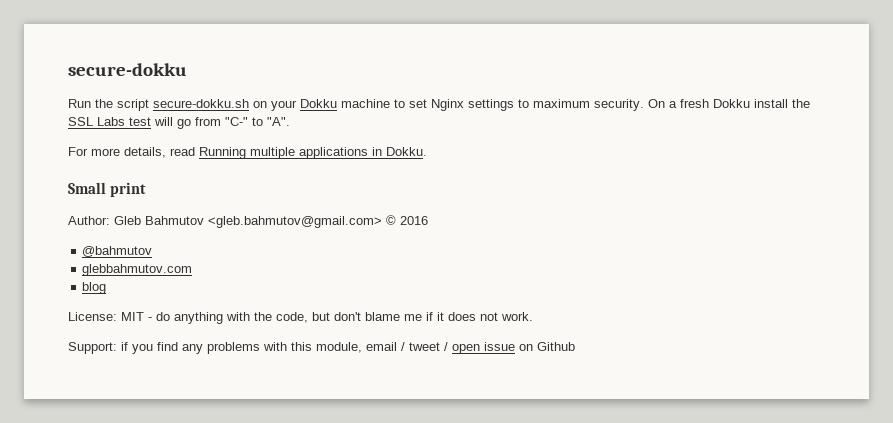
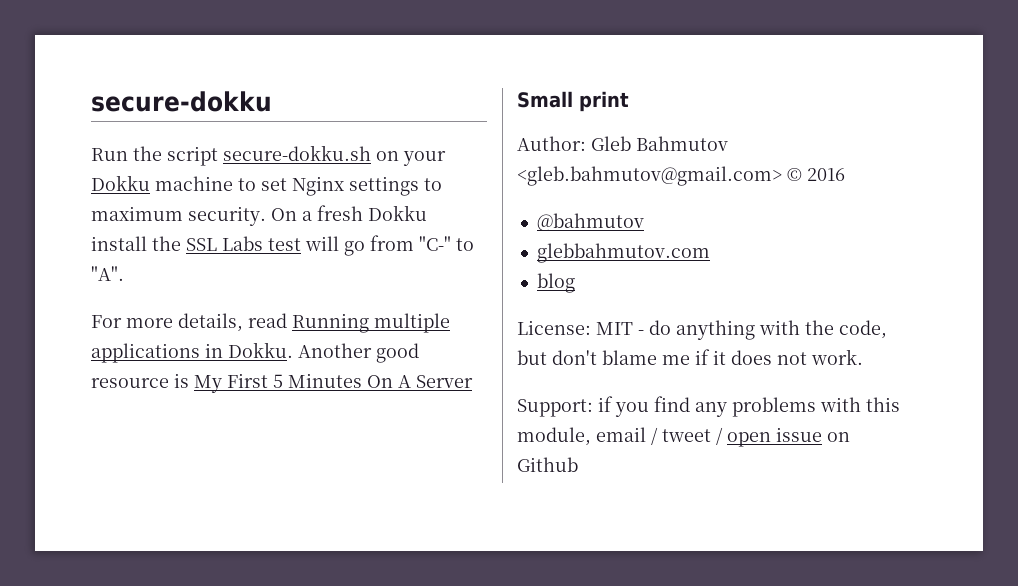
(427, 151) none -> [298,343,419,363] [91,373,473,393] Another good resource is My First 5 Minutes On A Server

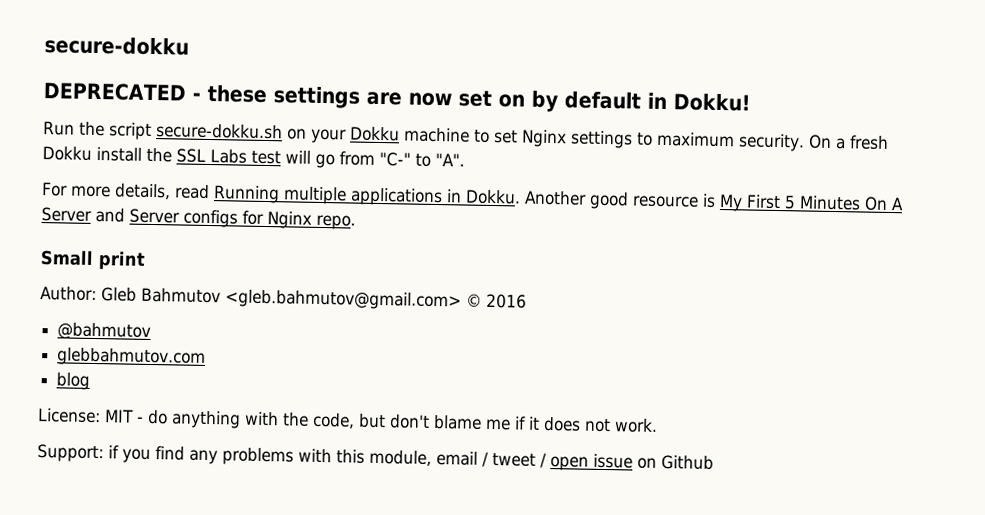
(272, 101) none -> [43,82,751,113] // DEPRECATED - these settings are now set on by default in Dokku!
(473, 381) none -> [95,207,356,230] and Server configs for Nginx repo.

